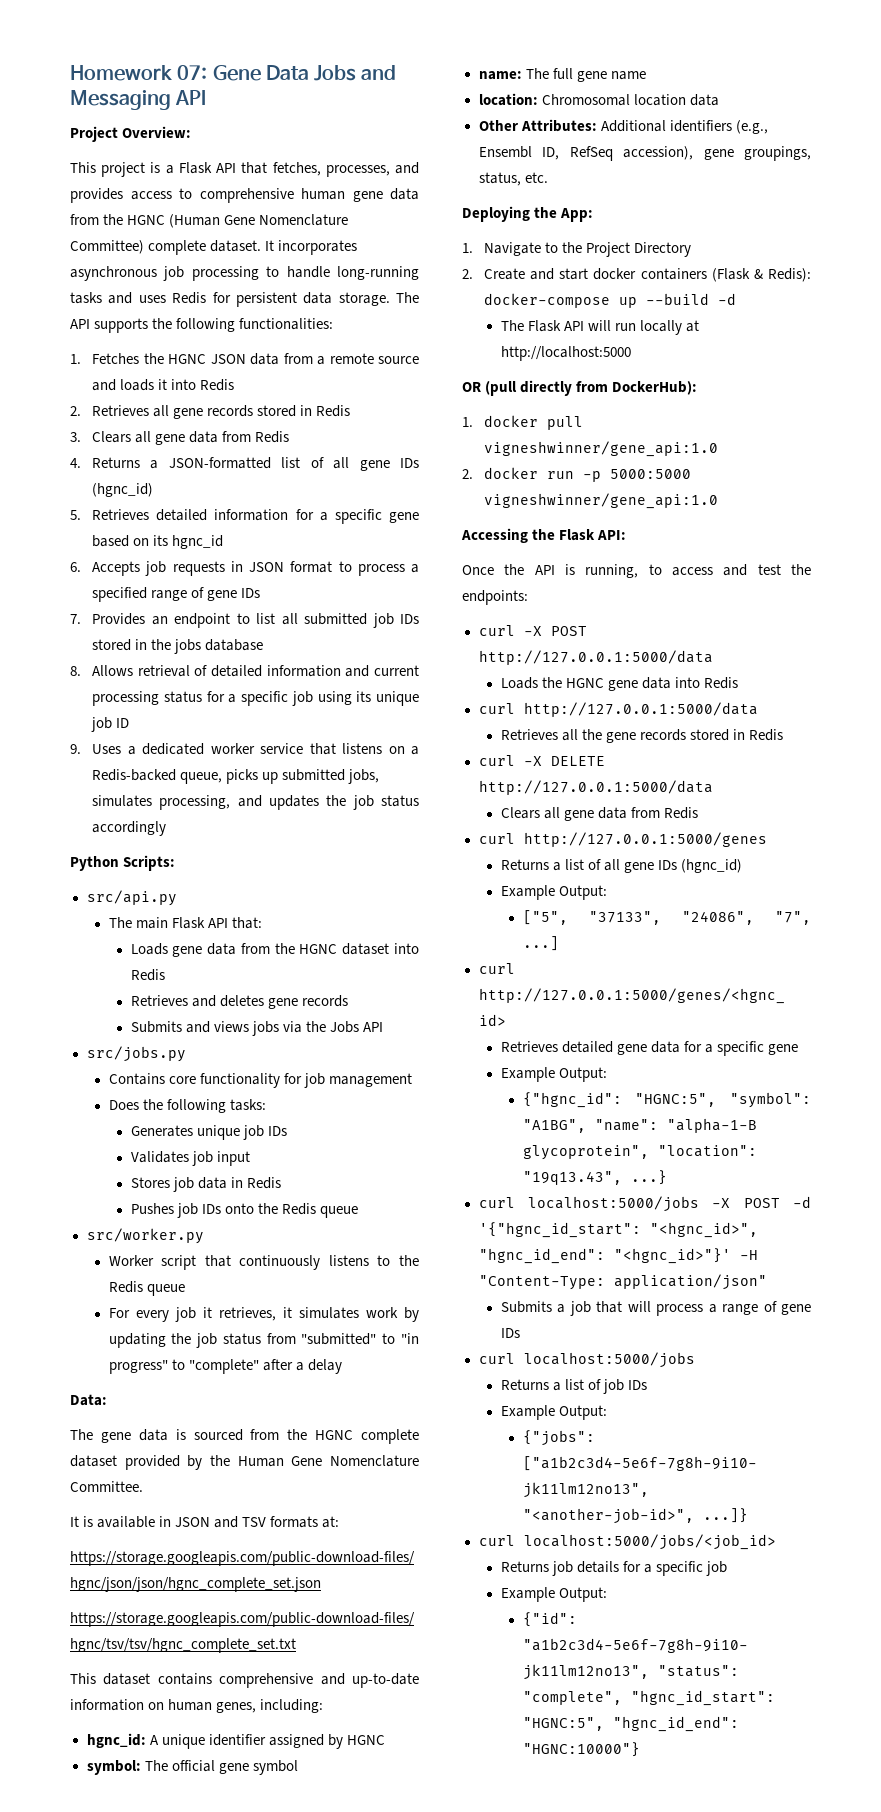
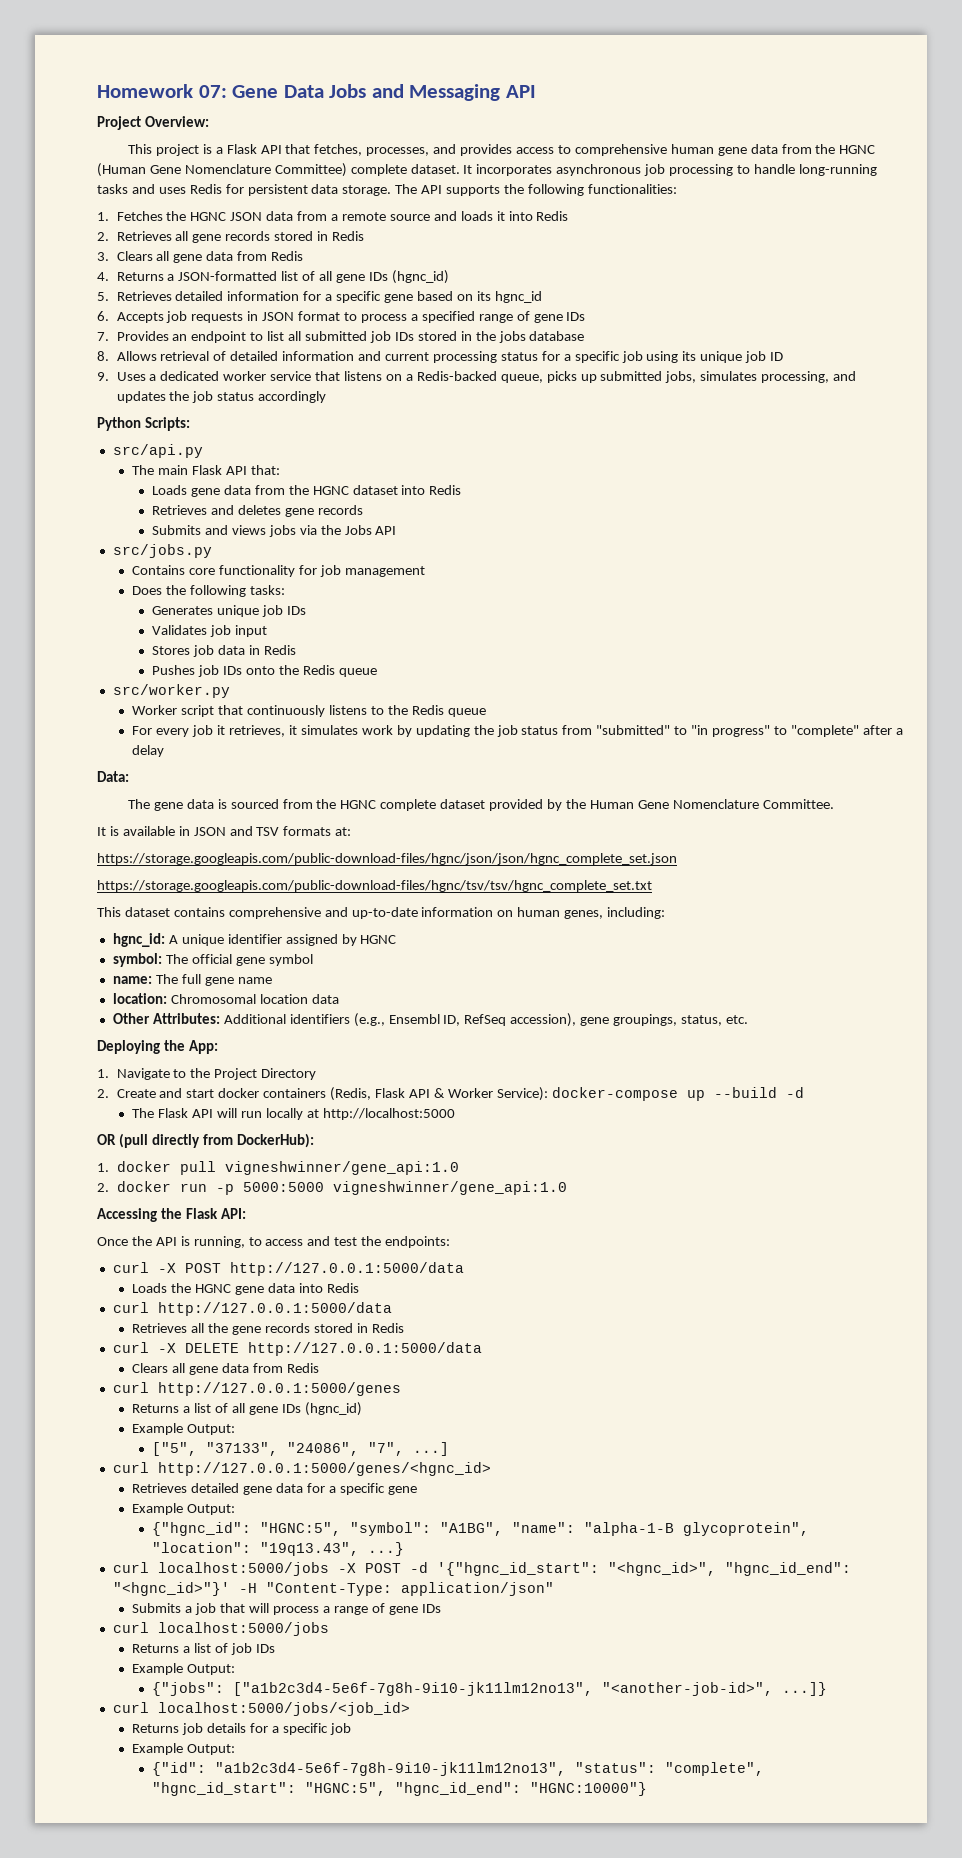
[711,268,811,282] (Flask & Redis): -> [330,1087,548,1101] (Redis, Flask API & Worker Service):

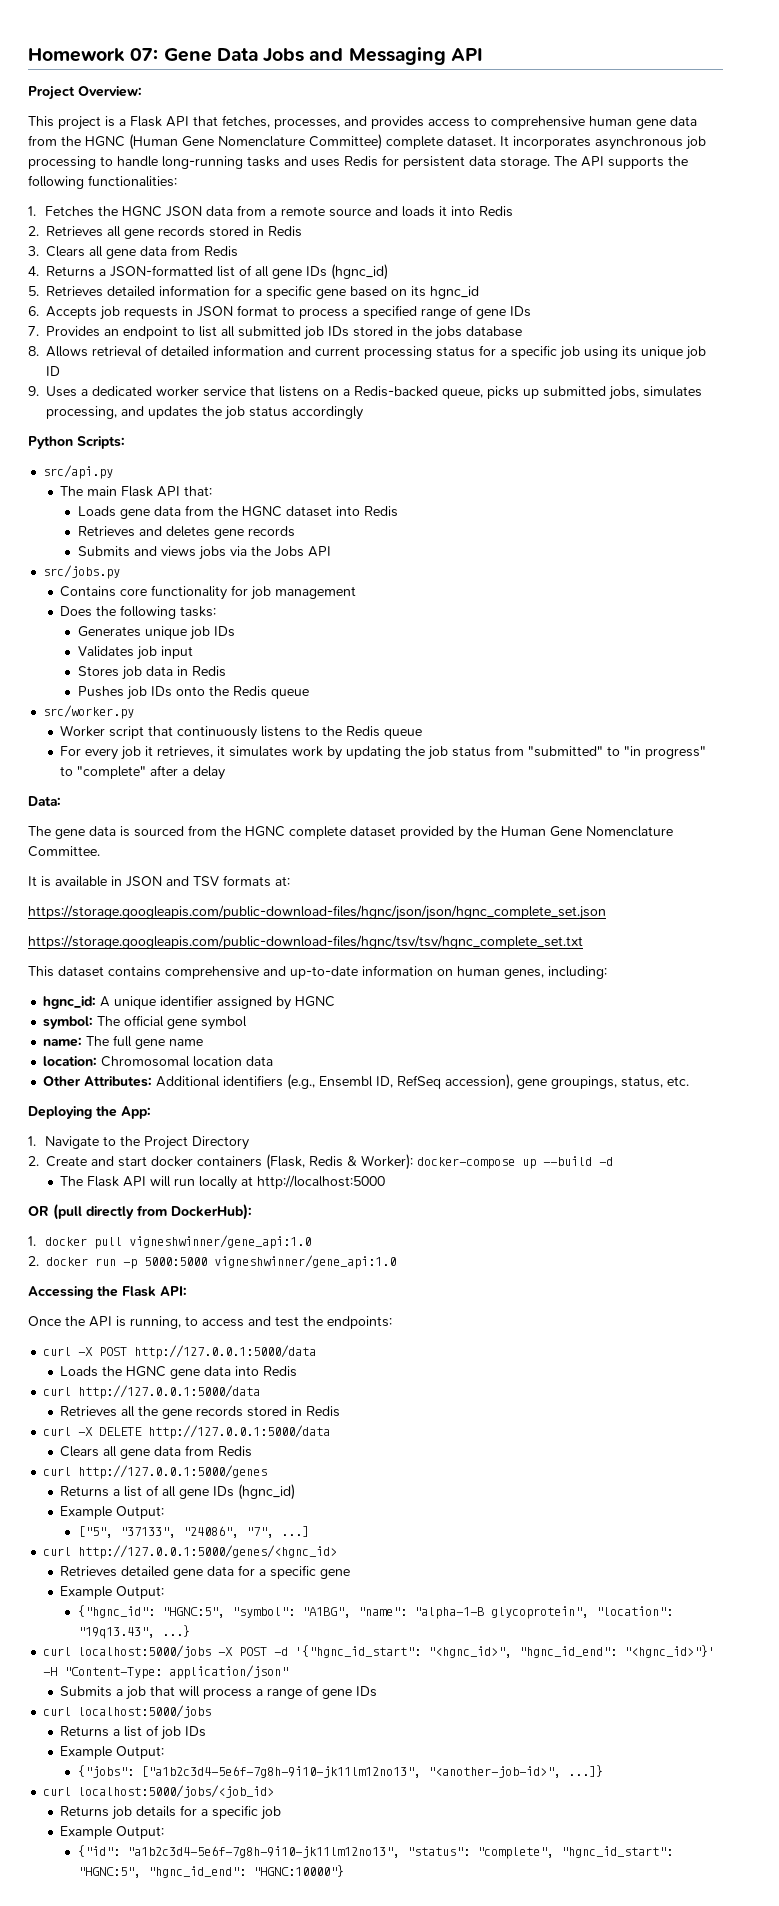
[330,1087,548,1101] (Redis, Flask API & Worker Service): -> [266,1154,413,1170] (Flask, Redis & Worker):

